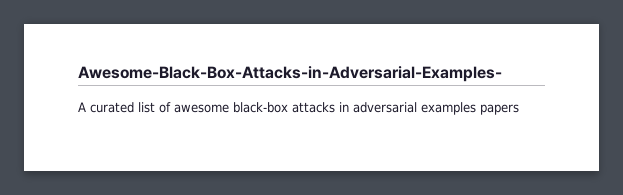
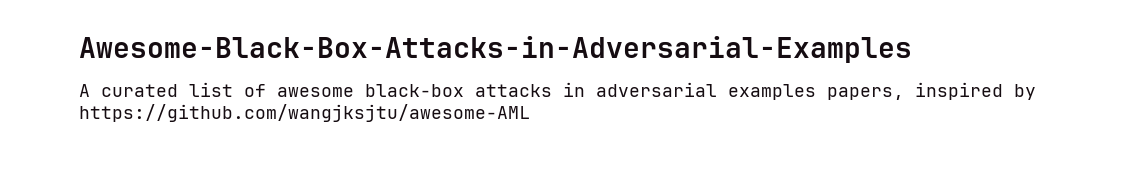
[78,66,502,82] Awesome-Black-Box-Attacks-in-Adversarial-Examples- -> [79,36,912,63] Awesome-Black-Box-Attacks-in-Adversarial-Examples
[480,104,519,115] papers -> [827,82,1036,100] [79,104,530,122] papers, inspired by https://github.com/wangjksjtu/awesome-AML

